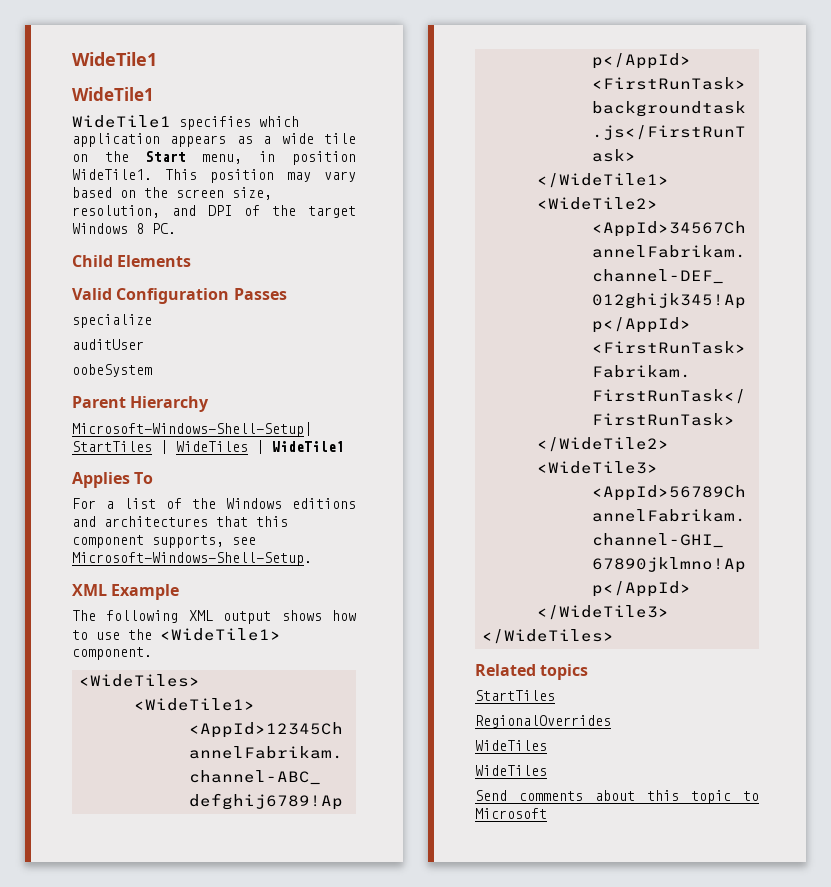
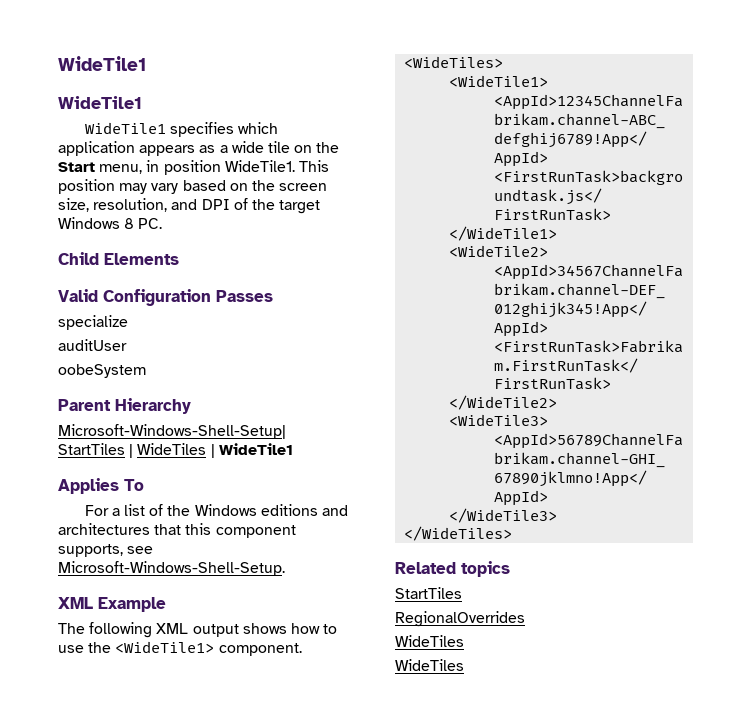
[475,790,759,804] [475,808,547,819] // Send comments about this topic to Microsoft -> (464, 665) none

